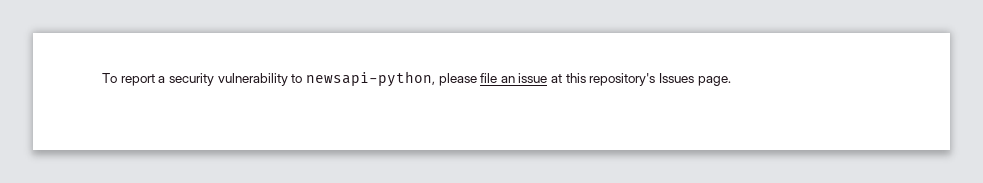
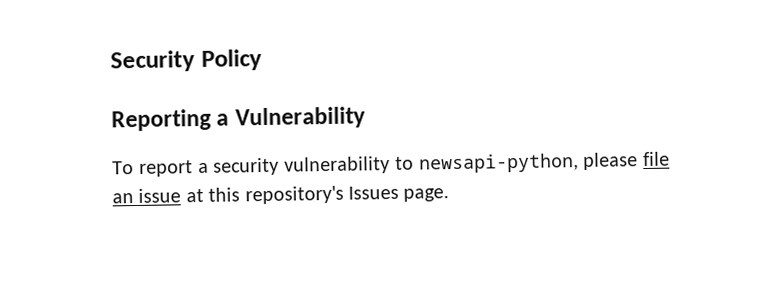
(102, 78) none -> [110,49,262,73] [111,106,366,132] Security Policy // Reporting a Vulnerability //

